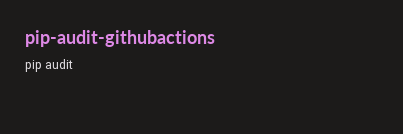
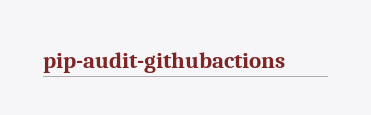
[25,59,74,72] // pip audit -> (285, 62) none

